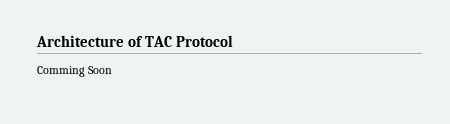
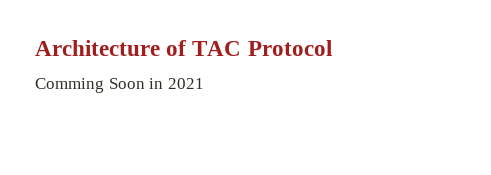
(113, 70) none -> [149,78,204,89] in 2021

